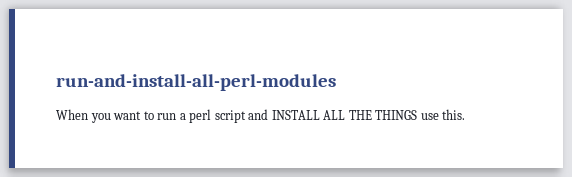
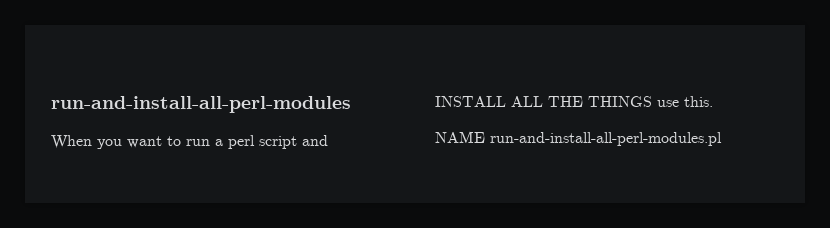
(466, 114) none -> [435,131,722,146] // NAME run-and-install-all-perl-modules.pl

